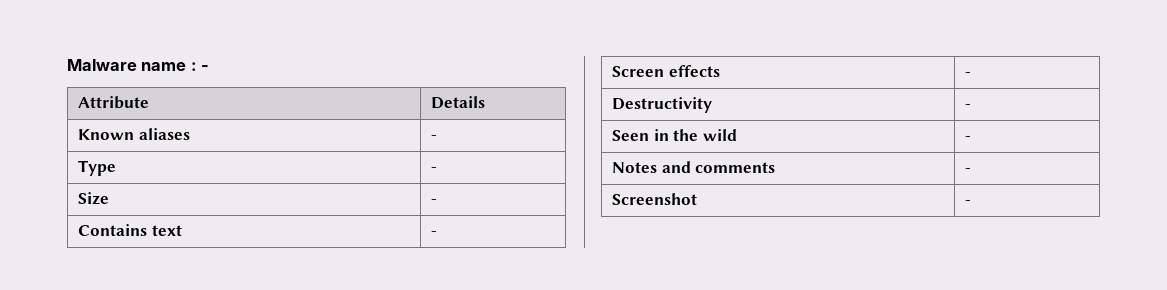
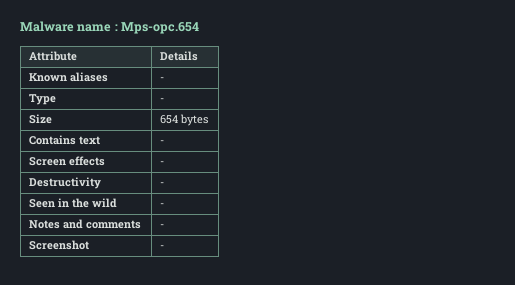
[201,65,210,71] - -> [121,22,200,34] Mps-opc.654
[431,199,438,204] - -> [159,114,208,126] 654 bytes

